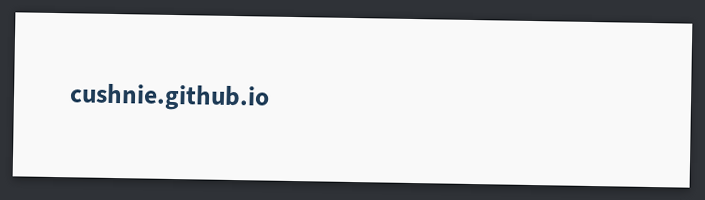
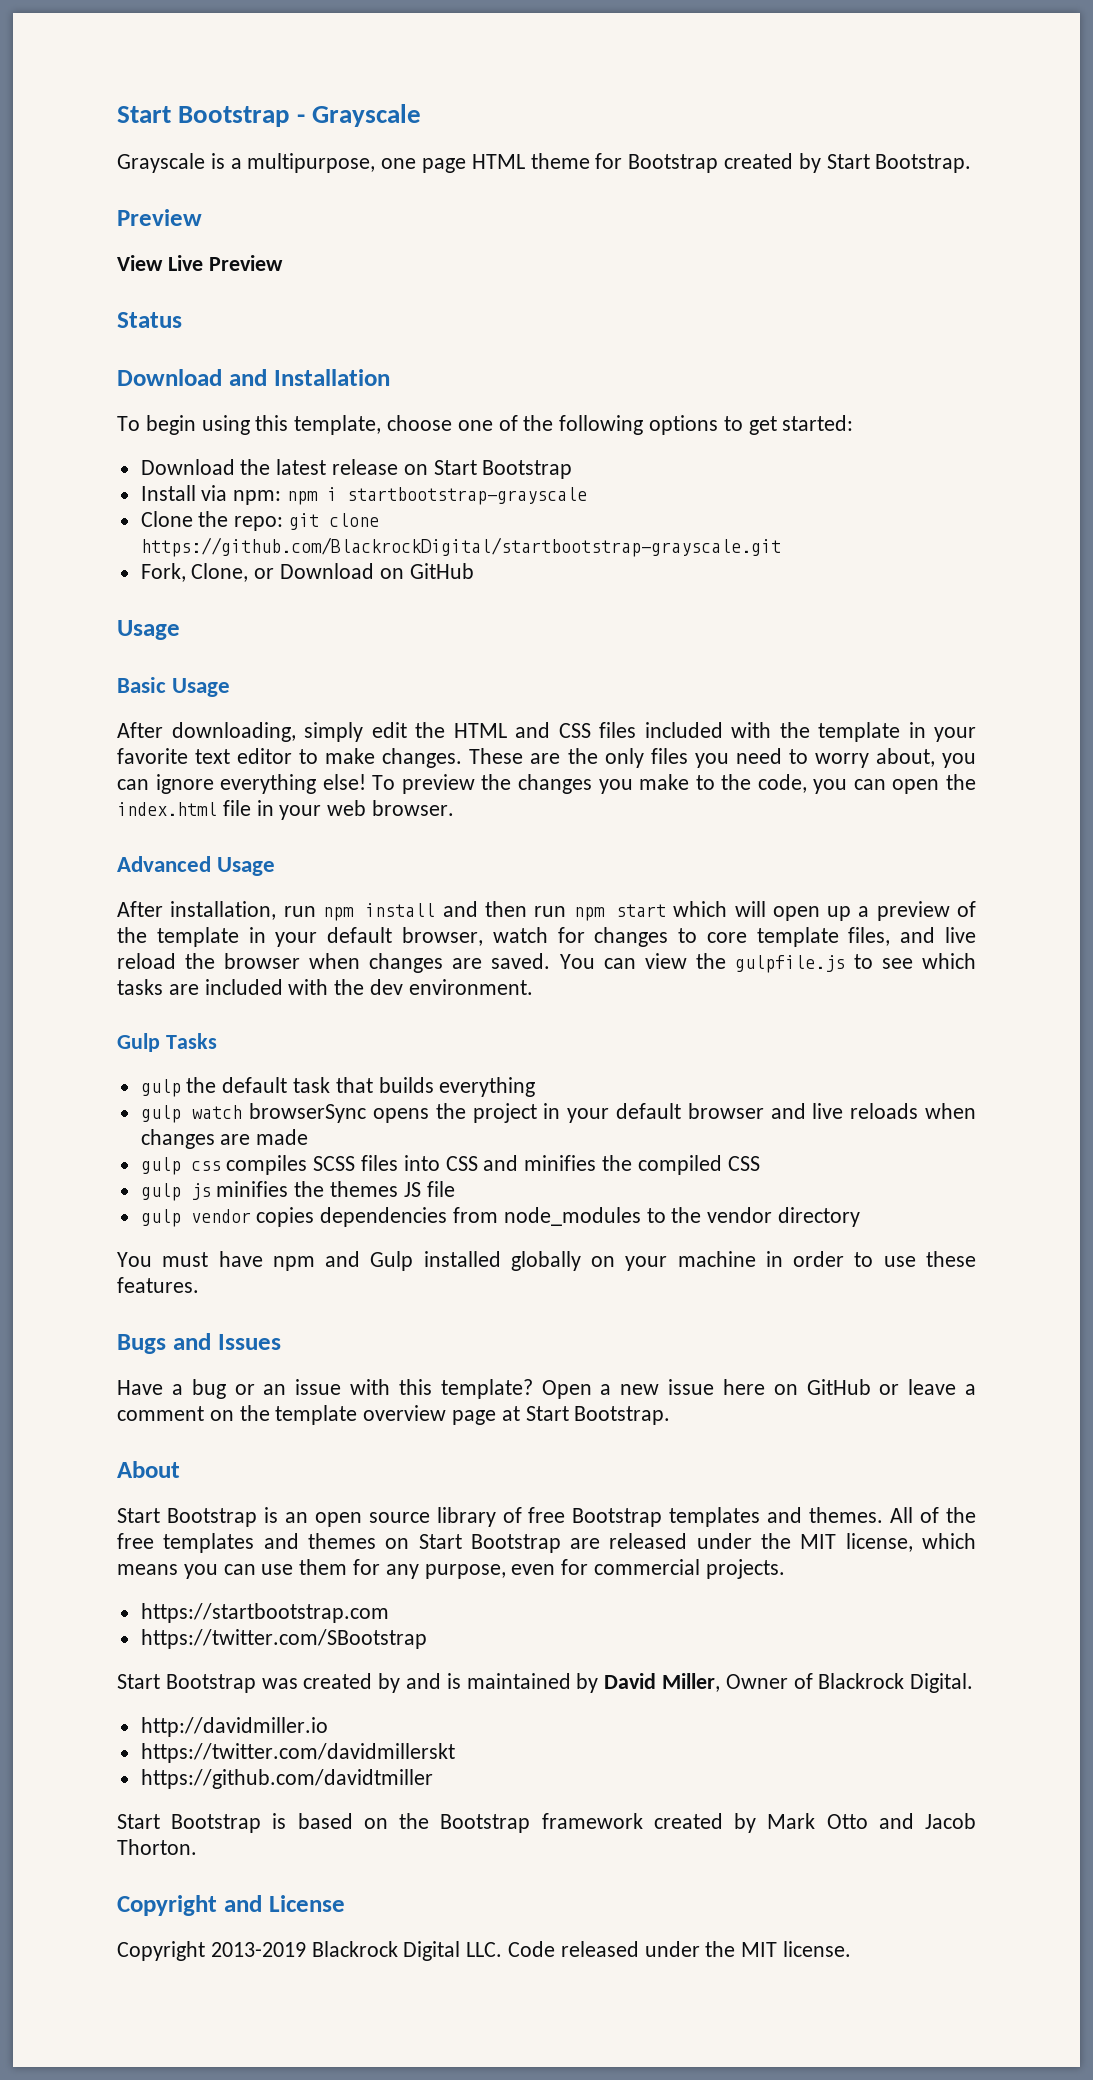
[69,83,270,112] cushnie.github.io -> [117,104,421,127] [117,153,972,173] [117,209,202,226] [117,255,283,271] [117,312,182,328] [117,369,390,386] [117,415,854,435] [140,459,573,479] [140,485,588,505] [140,511,380,531] [140,537,781,557] [140,563,474,582] [117,620,180,640] [117,677,231,697] [117,722,976,742] [117,748,976,768] [117,774,976,794] [117,800,455,820] [117,856,276,876] [117,901,977,921] [117,927,977,947] [117,953,976,973] [117,979,533,995] [117,1033,217,1052] [140,1077,536,1097] [140,1103,977,1123] [140,1129,309,1149] [140,1155,760,1175] [140,1181,455,1201] [140,1207,861,1227] [117,1251,976,1271] [117,1277,199,1293] [117,1333,281,1354] [117,1379,977,1399] [117,1405,671,1425] [117,1461,180,1478] [117,1507,976,1527] [117,1533,976,1553] [117,1559,785,1579] [140,1603,389,1623] [140,1629,427,1649] [117,1673,974,1693] [140,1717,328,1737] [140,1743,455,1763] [140,1769,433,1789] [117,1813,977,1833] [117,1839,197,1855] [117,1895,345,1916] [117,1941,852,1961] Start Bootstrap - Grayscale // Grayscale is a multipurpose, one page HTML theme for Bootstrap created by Start Bootstrap. // Preview // View Live Preview // Status // Download and Installation // To begin using this template, choose one of the following options to get started: // Download the latest release on Start Bootstrap // Install via npm: npm i startbootstrap-grayscale // Clone the repo: git clone https://github.com/BlackrockDigital/startbootstrap-grayscale.git // Fork, Clone, or Download on GitHub // Usage // Basic Usage // After downloading, simply edit the HTML and CSS files included with the template in your favorite text editor to make changes. These are the only files you need to worry about, you can ignore everything else! To preview the changes you make to the code, you can open the index.html file in your web browser. // Advanced Usage // After installation, run npm install and then run npm start which will open up a preview of the template in your default browser, watch for changes to core template files, and live reload the browser when changes are saved. You can view the gulpfile.js to see which tasks are included with the dev environment. // Gulp Tasks // gulp the default task that builds everything // gulp watch browserSync opens the project in your default browser and live reloads when changes are made // gulp css compiles SCSS files into CSS and minifies the compiled CSS // gulp js minifies the themes JS file // gulp vendor copies dependencies from node_modules to the vendor directory // You must have npm and Gulp installed globally on your machine in order to use these features. // Bugs and Issues // Have a bug or an issue with this template? Open a new issue here on GitHub or leave a comment on the template overview page at Start Bootstrap. // About // Start Bootstrap is an open source library of free Bootstrap templates and themes. All of the free templates and themes on Start Bootstrap are released under the MIT license, which means you can use them for any purpose, even for commercial projects. // https://startbootstrap.com // https://twitter.com/SBootstrap // Start Bootstrap was created by and is maintained by David Miller, Owner of Blackrock Digital. // http://davidmiller.io // https://twitter.com/davidmillerskt // https://github.com/davidtmiller // Start Bootstrap is based on the Bootstrap framework created by Mark Otto and Jacob Thorton. // Copyright and License // Copyright 2013-2019 Blackrock Digital LLC. Code released under the MIT license.

